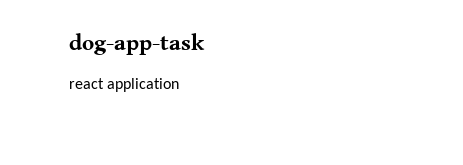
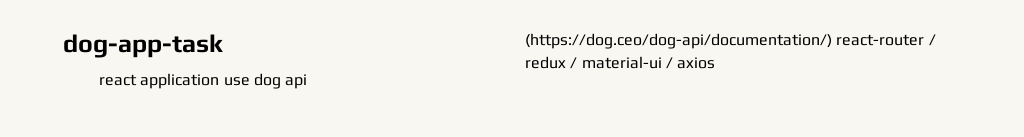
(180, 85) none -> [223,73,308,89] [525,33,936,49] [525,56,716,69] use dog api (https://dog.ceo/dog-api/documentation/) react-router / redux / material-ui / axios

